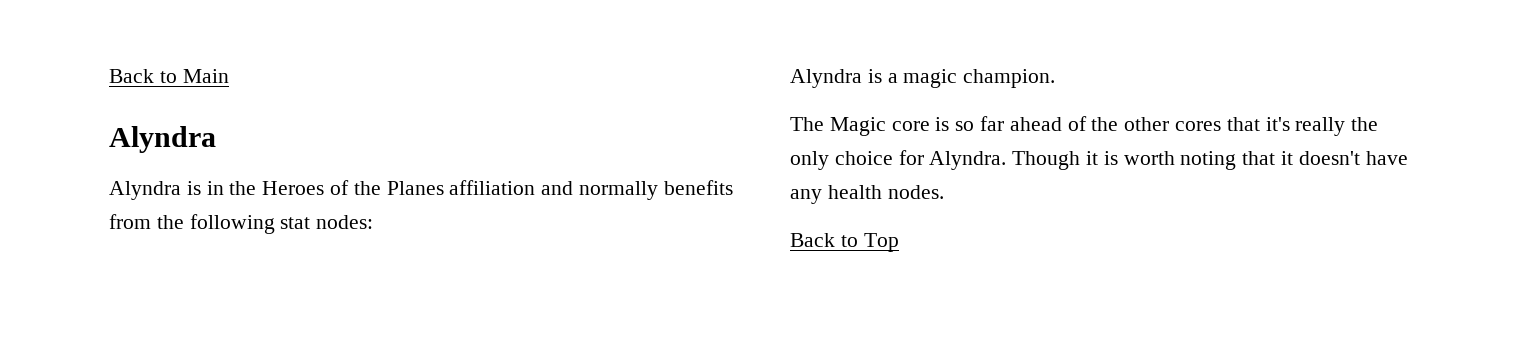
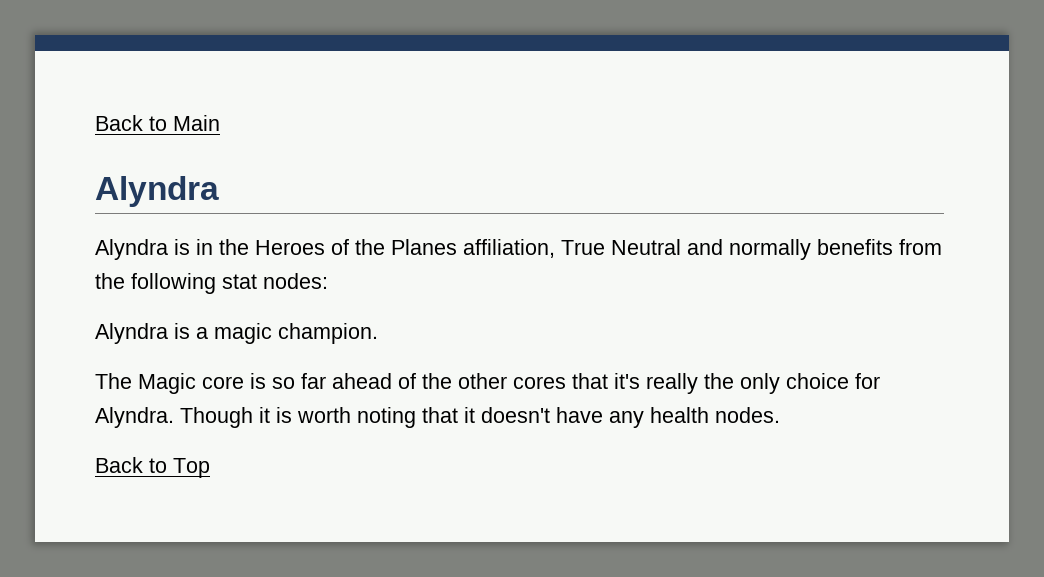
[449,180,536,195] affiliation -> [463,239,681,258] affiliation, True Neutral

